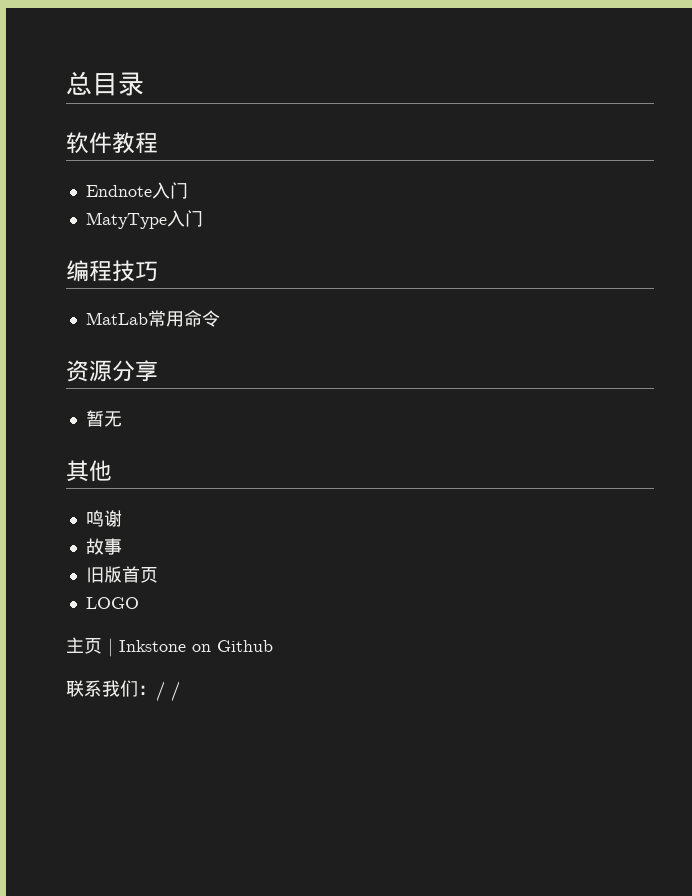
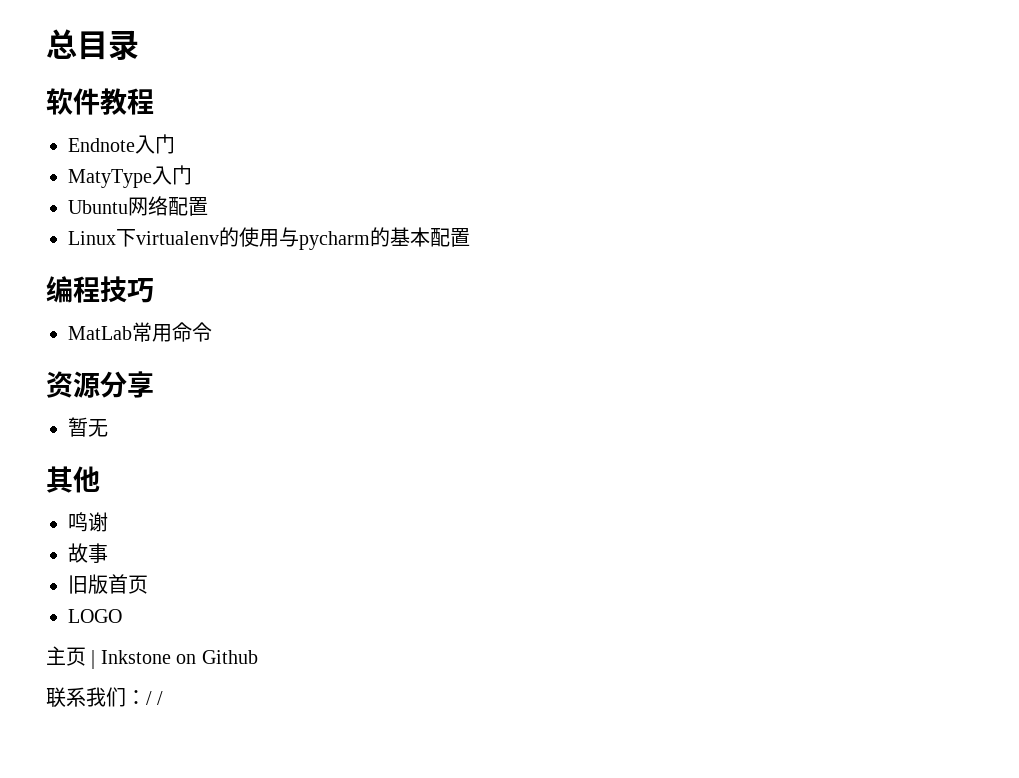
(203, 218) none -> [68,196,208,216] [68,227,470,250] // Ubuntu网络配置 // Linux下virtualenv的使用与pycharm的基本配置

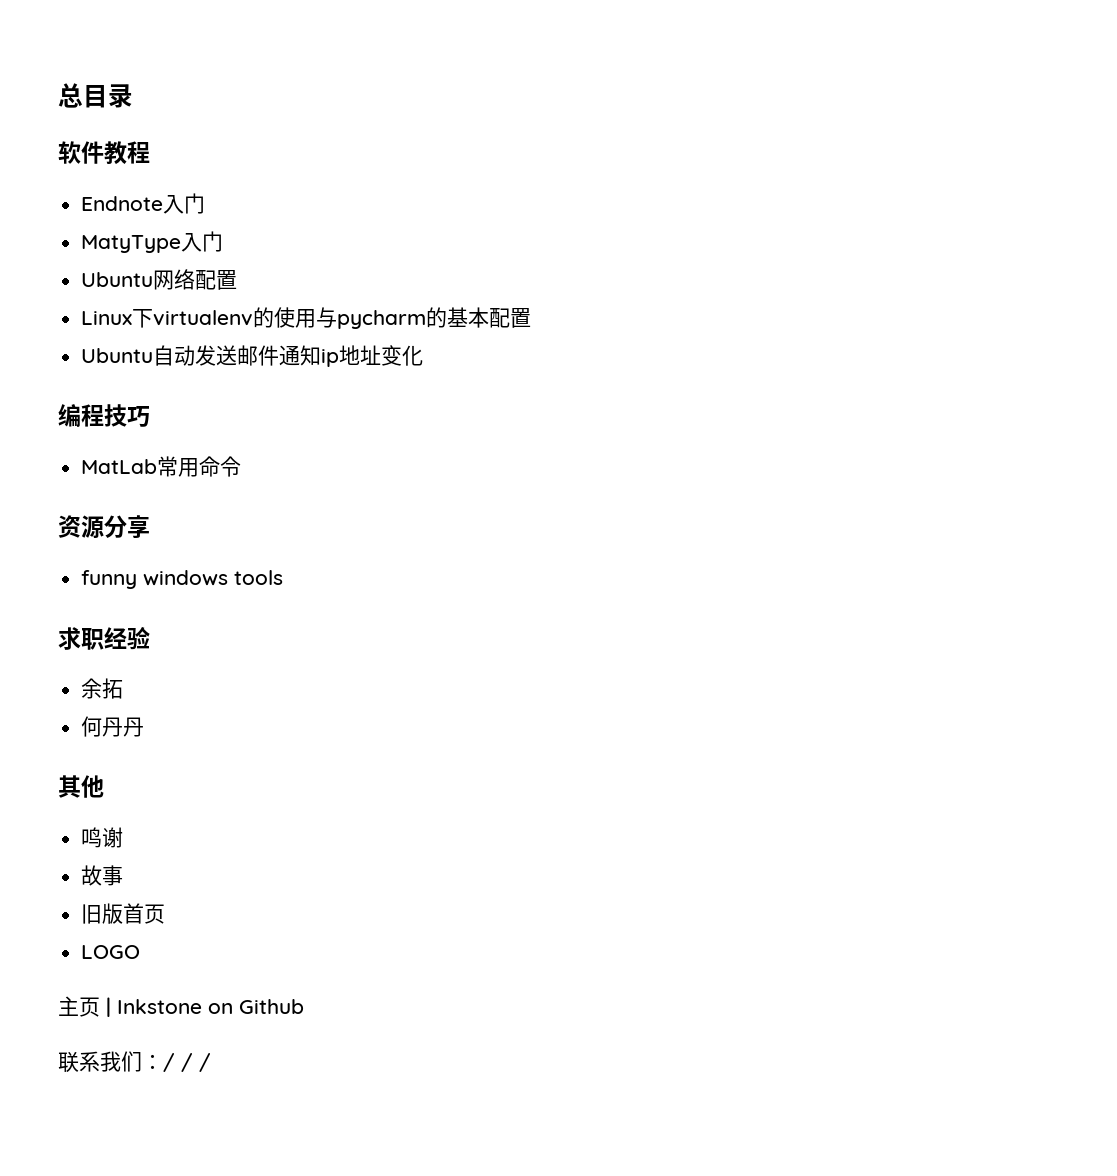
(470, 237) none -> [81,345,424,367] // Ubuntu自动发送邮件通知ip地址变化
[68,417,108,437] 暂无 -> [81,570,284,589] [58,626,150,650] [81,678,124,699] [81,716,145,737] funny windows tools // 求职经验 // 余拓 // 何丹丹
(164, 698) none -> [199,1053,211,1072] /

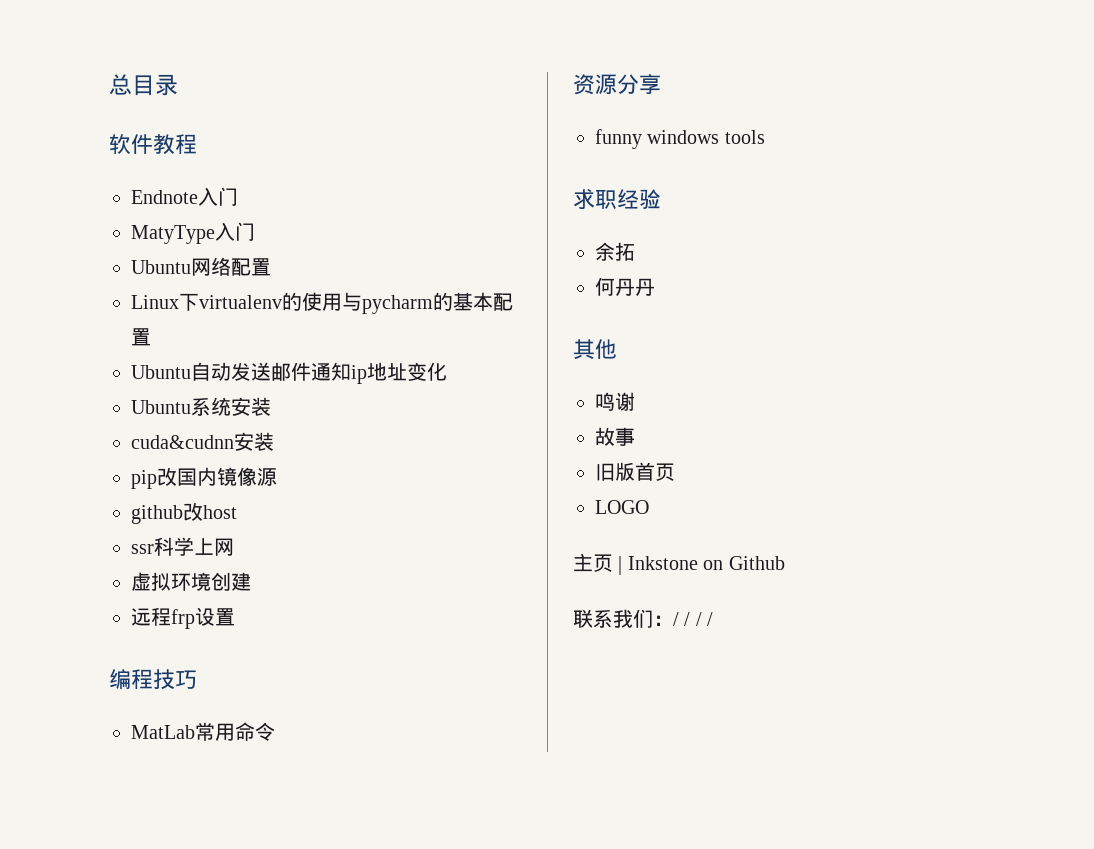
(424, 355) none -> [131,397,271,416] [131,432,274,451] [131,467,277,489] [131,502,237,524] [131,537,234,556] [131,572,251,591] [131,607,235,629] // Ubuntu系统安装 // cuda&cudnn安装 // pip改国内镜像源 // github改host // ssr科学上网 // 虚拟环境创建 // 远程frp设置
(211, 1062) none -> [707,612,714,626] /

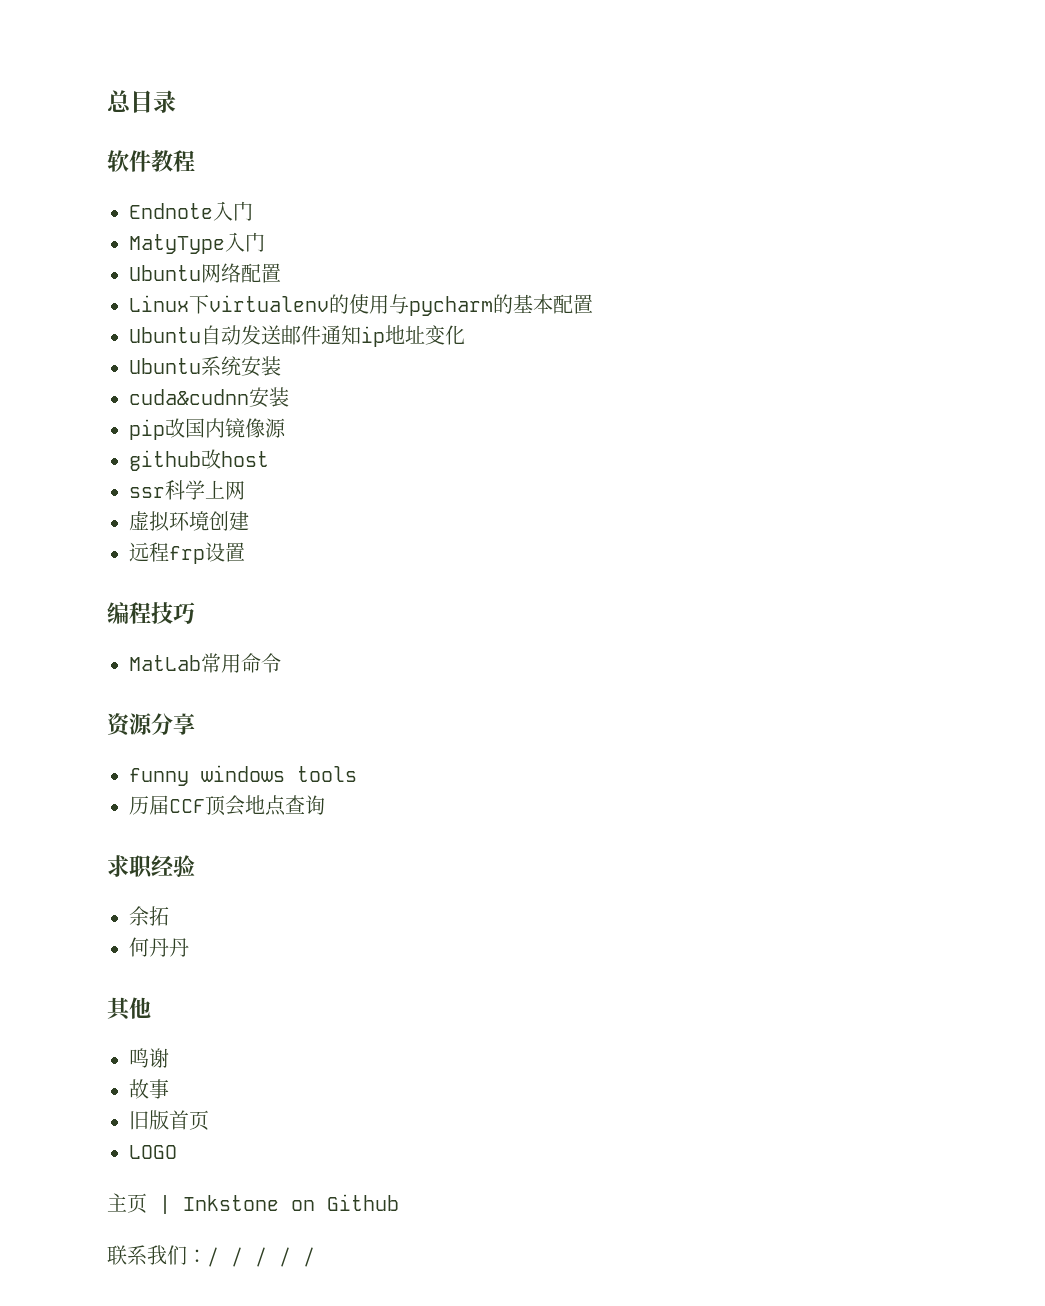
(765, 137) none -> [129,795,325,816] // 历届CCF顶会地点查询
(714, 619) none -> [303,1247,315,1267] /

